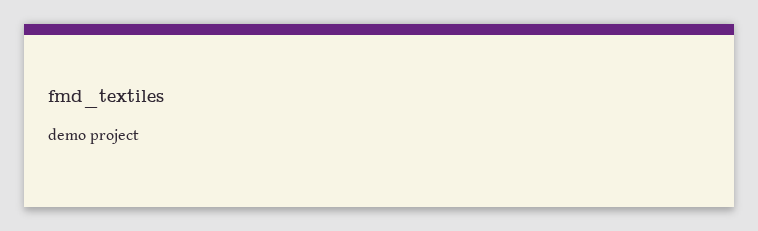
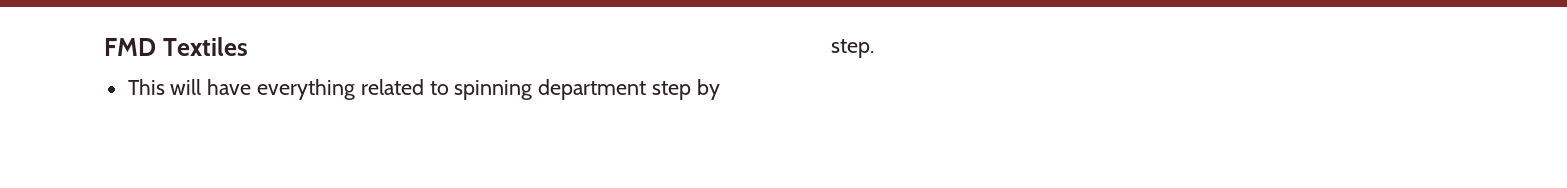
[48,89,164,108] [48,128,140,144] fmd_textiles // demo project -> [104,37,248,56] [127,79,720,100] [830,39,874,58] FMD Textiles // This will have everything related to spinning department step by step.

